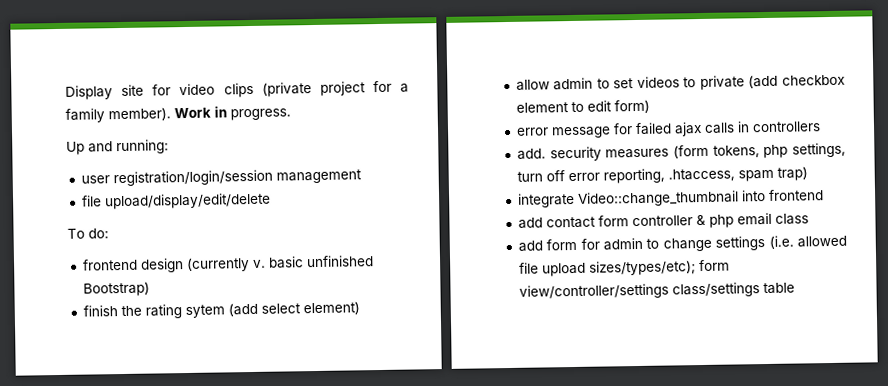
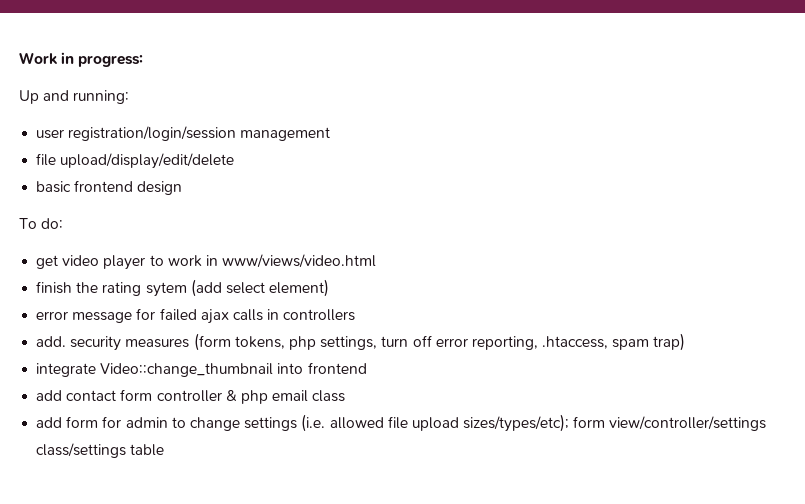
[65,80,409,100] [65,107,171,123] Display site for video clips (private project for a family member). -> (19, 58) none
[230,108,291,121] progress. -> [78,55,144,67] progress:
(271, 201) none -> [36,180,183,195] // basic frontend design
[81,255,374,273] [82,281,150,297] frontend design (currently v. basic unfinished Bootstrap) -> [36,254,377,270] get video player to work in www/views/video.html
[515,74,845,91] [515,99,650,114] // allow admin to set videos to private (add checkbox element to edit form) -> (330, 288) none

